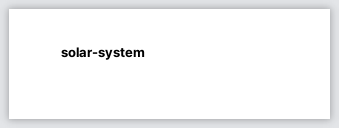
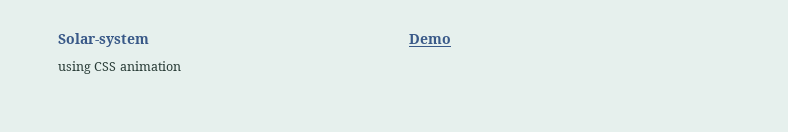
[61,47,145,60] solar-system -> [58,33,149,47] [58,61,181,74] [409,34,451,44] Solar-system // using CSS animation // Demo

